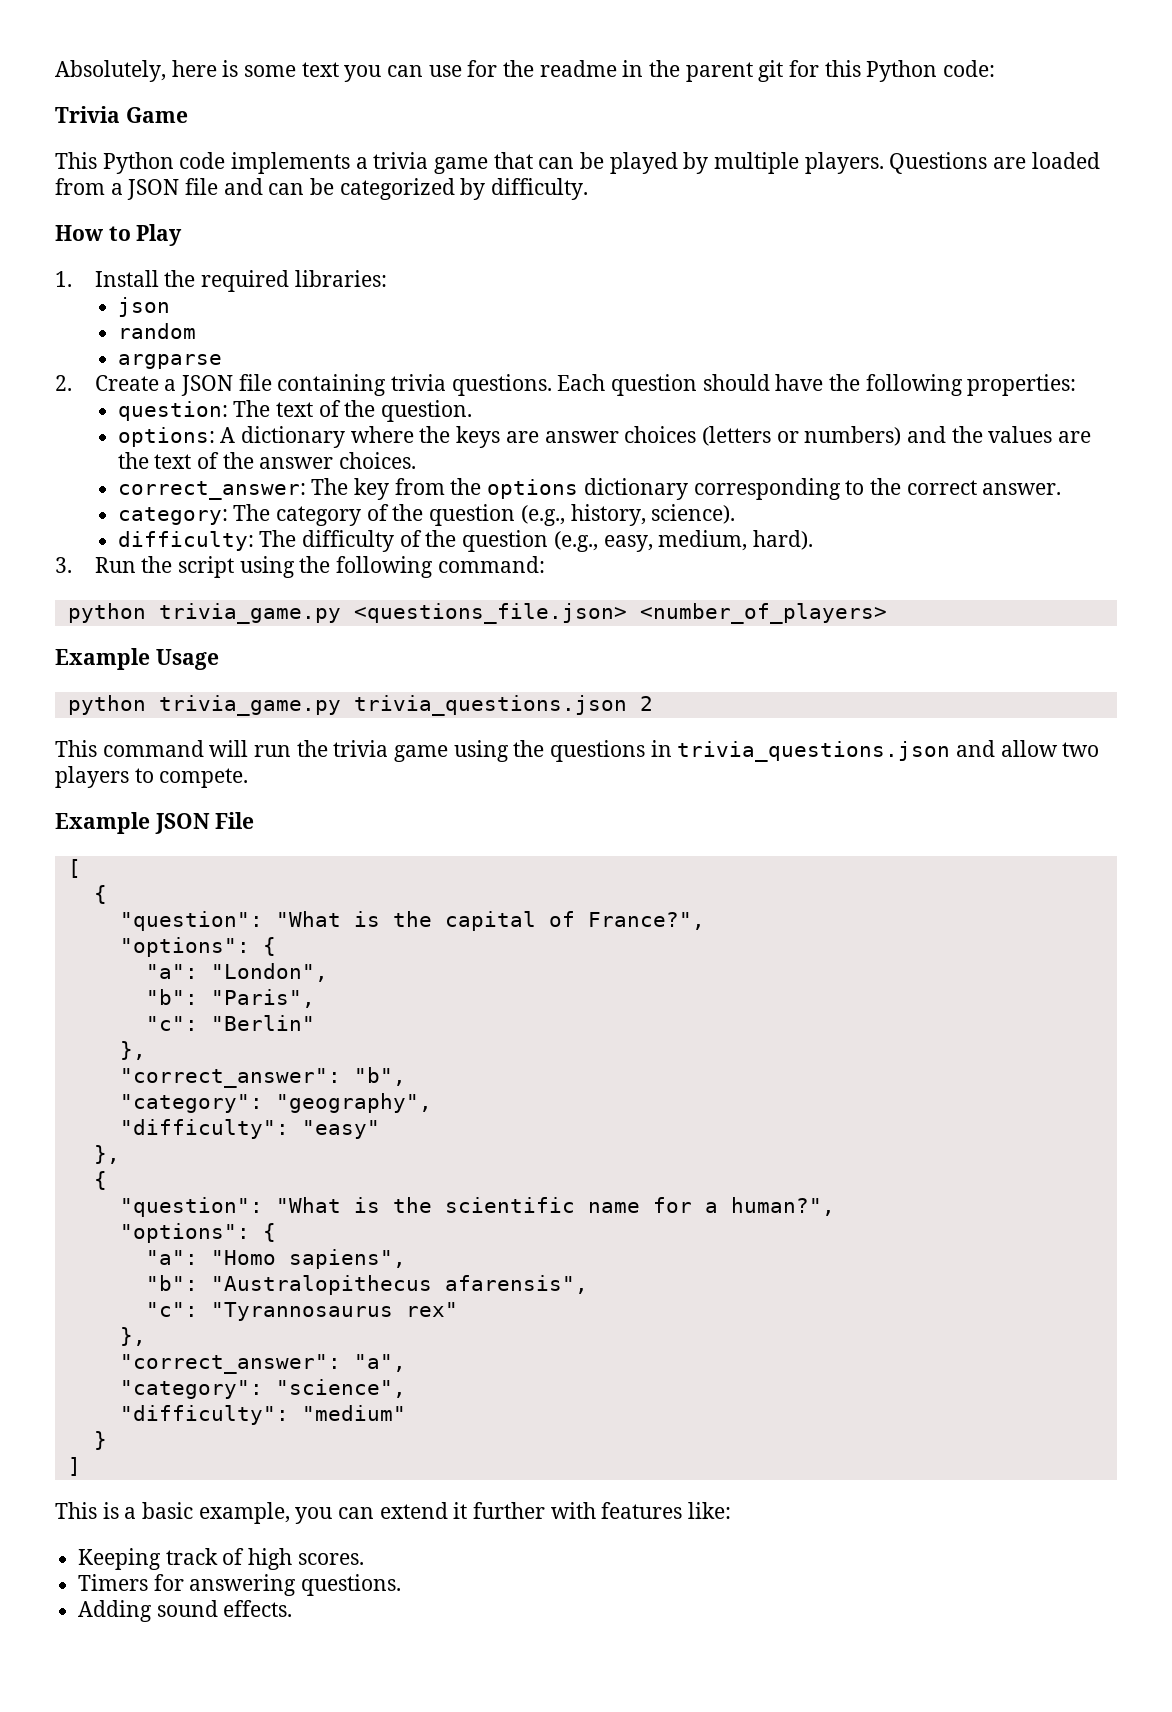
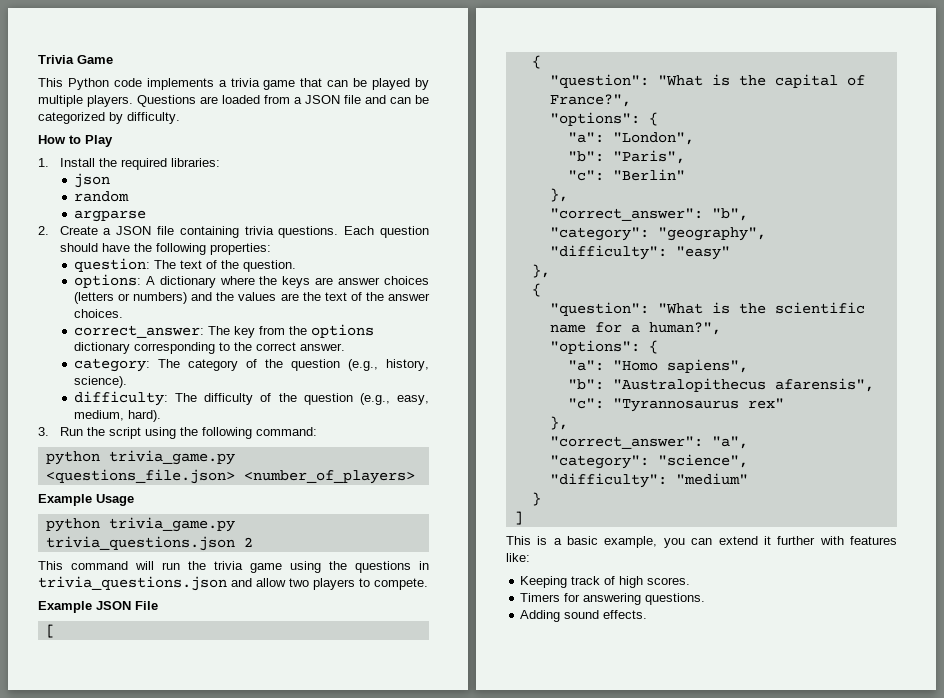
[55,60,996,82] Absolutely, here is some text you can use for the readme in the parent git for this Python code: // -> (38, 59) none

